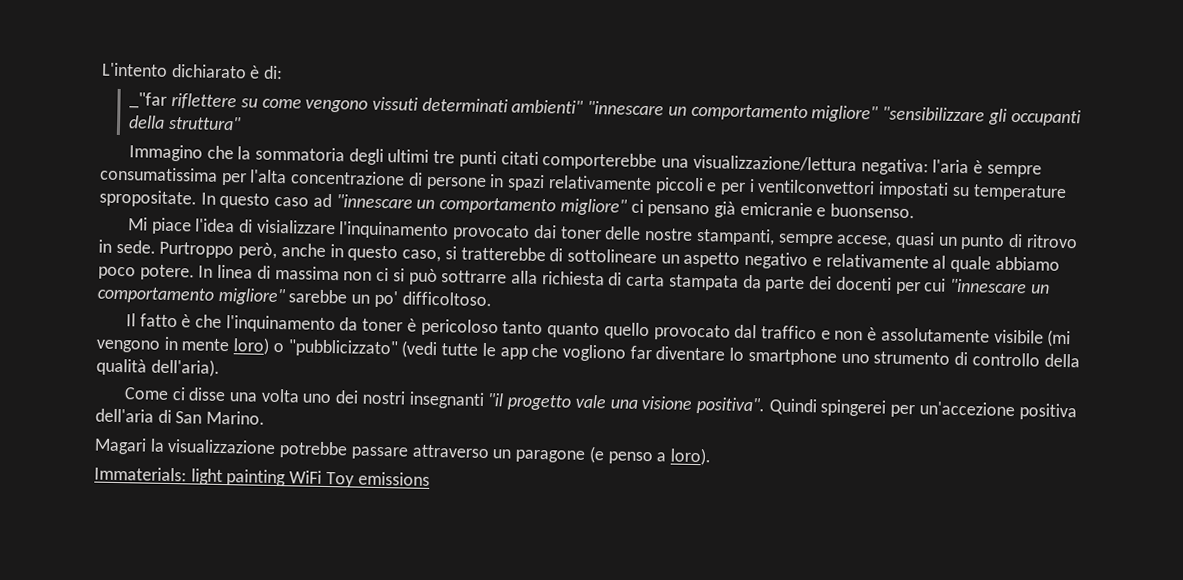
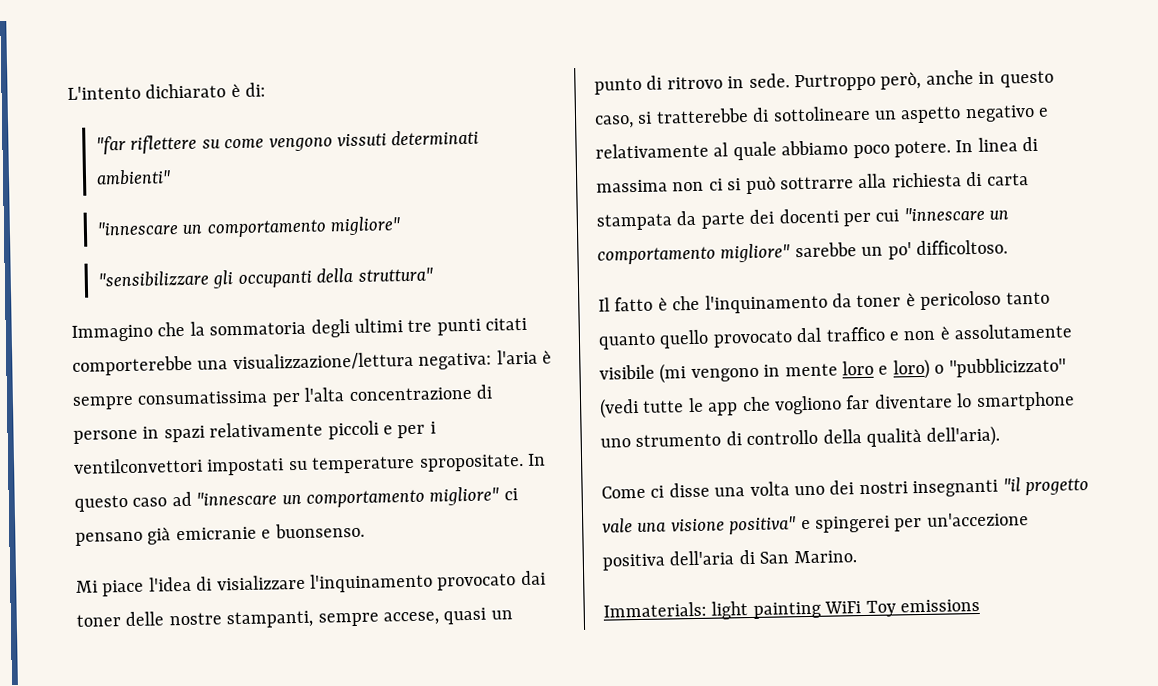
[129,92,168,109] _"far -> [95,135,126,155] "far
[587,100,880,123] "innescare un comportamento migliore" -> [96,216,402,238] // "innescare un comportamento migliore" //
(230, 345) none -> [842,360,889,376] loro e
[695,397,817,416] positiva". Quindi -> [729,516,811,535] positiva" e
[94,437,712,466] // Magari la visualizzazione potrebbe passare attraverso un paragone (e penso a loro). -> (857, 557) none

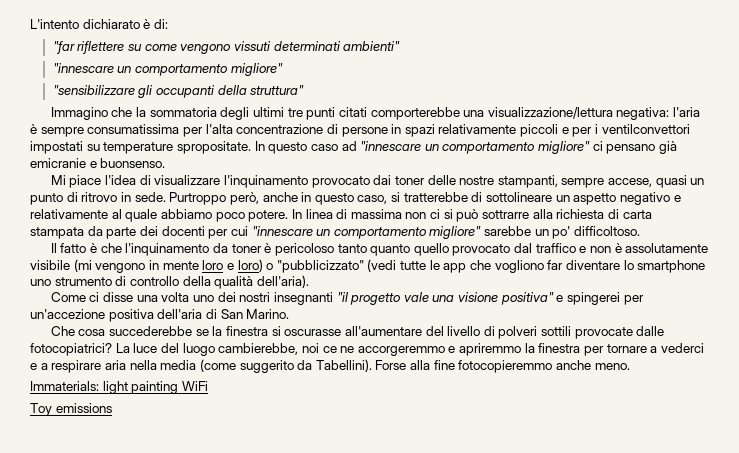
[216,574,306,591] visializzare -> [154,175,221,185] visualizzare
(857, 557) none -> [50,326,665,339] [30,343,704,356] [30,359,630,373] // Che cosa succederebbe se la finestra si oscurasse all'aumentare del livello di polveri sottili provocate dalle fotocopiatrici? La luce del luogo cambierebbe, noi ce ne accorgeremmo e apriremmo la finestra per tornare a vederci e a respirare aria nella media (come suggerito da Tabellini). Forse alla fine fotocopieremmo anche meno.
(862, 607) none -> (208, 386) //

